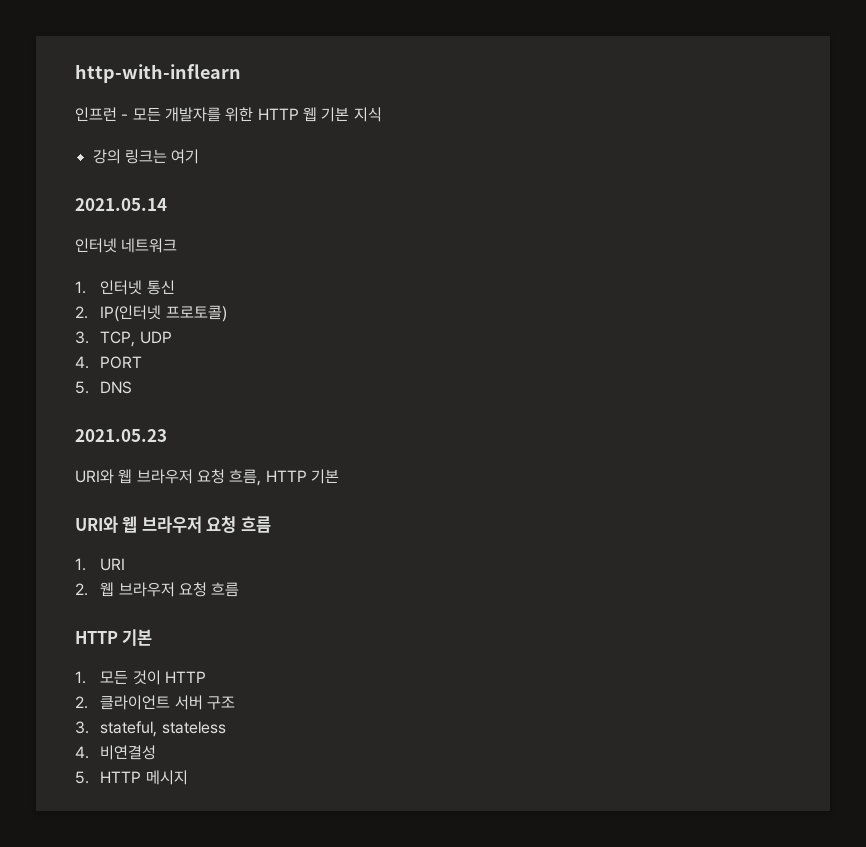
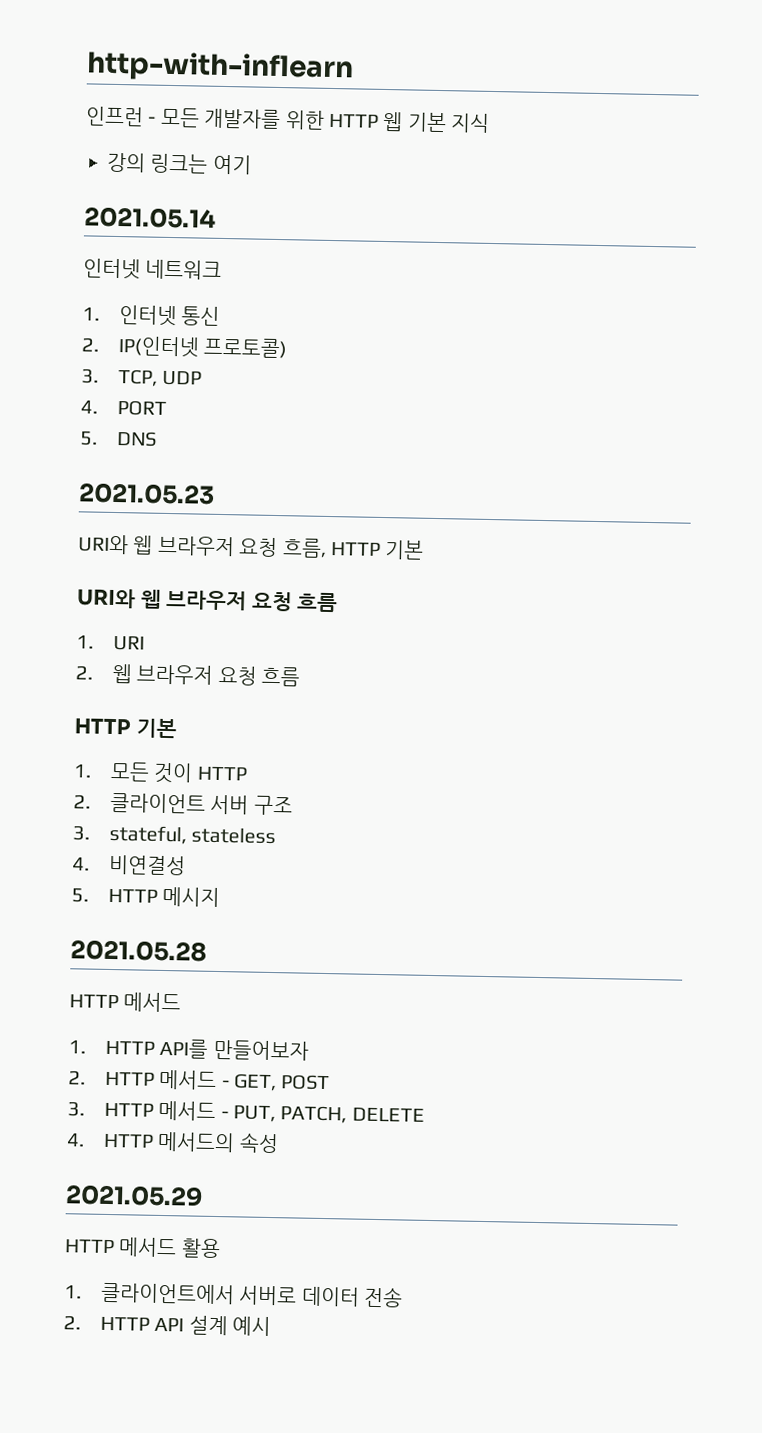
(188, 777) none -> [70,939,207,962] [69,992,182,1013] [68,1038,309,1061] [68,1069,331,1092] [67,1100,425,1124] [66,1131,279,1154] [65,1184,203,1207] [64,1237,221,1259] [64,1282,403,1308] [63,1315,271,1337] // 2021.05.28 // HTTP 메서드 // 1. HTTP API를 만들어보자 // 2. HTTP 메서드 - GET, POST // 3. HTTP 메서드 - PUT, PATCH, DELETE // 4. HTTP 메서드의 속성 // 2021.05.29 // HTTP 메서드 활용 // 1. 클라이언트에서 서버로 데이터 전송 // 2. HTTP API 설계 예시

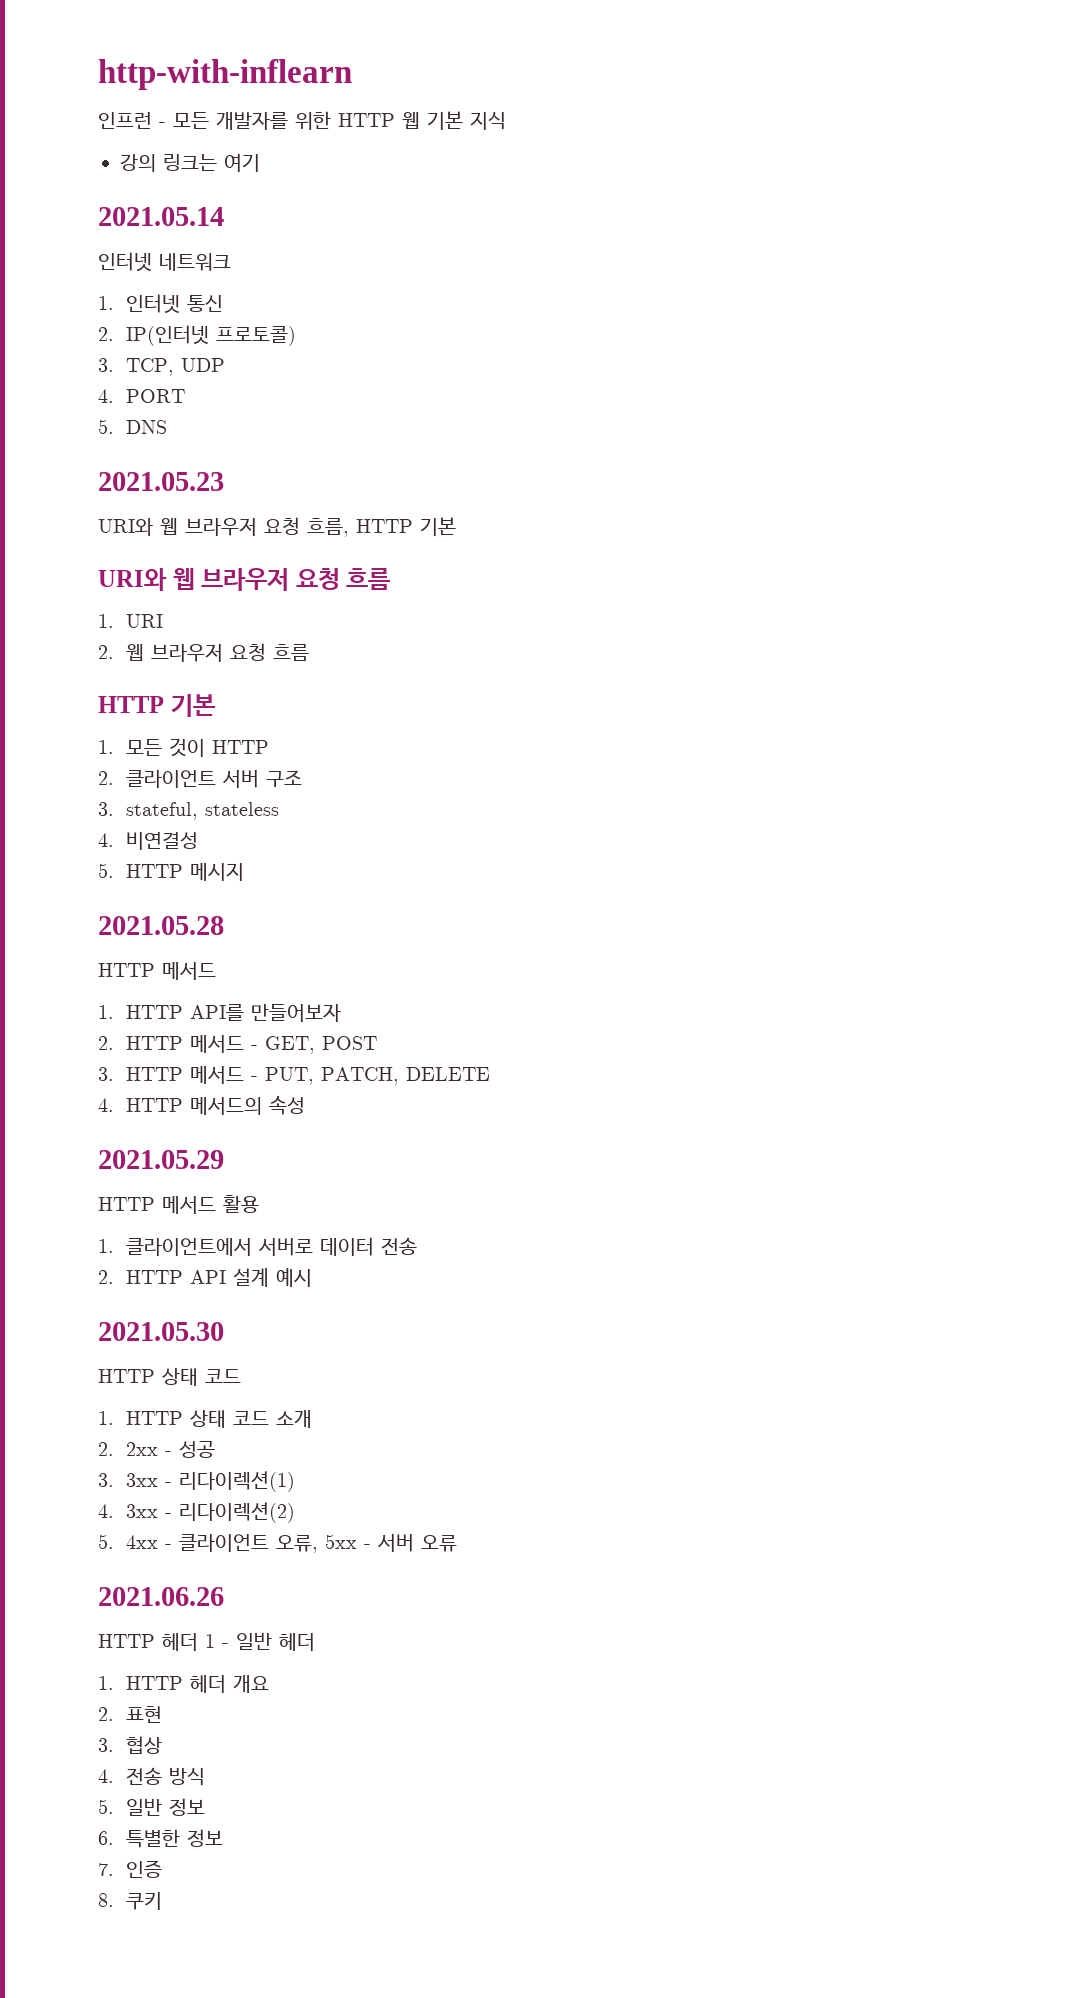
(271, 1326) none -> [98,1322,224,1341] [98,1368,241,1386] [98,1410,313,1428] [98,1441,216,1458] [98,1471,296,1492] [98,1502,296,1523] [98,1534,458,1553] [98,1587,224,1606] [98,1632,315,1651] [98,1675,270,1693] [98,1706,163,1723] [98,1736,163,1754] [98,1767,206,1786] [98,1798,206,1816] [98,1829,224,1848] [98,1860,163,1878] [98,1892,163,1910] // 2021.05.30 // HTTP 상태 코드 // 1. HTTP 상태 코드 소개 // 2. 2xx - 성공 // 3. 3xx - 리다이렉션(1) // 4. 3xx - 리다이렉션(2) // 5. 4xx - 클라이언트 오류, 5xx - 서버 오류 // 2021.06.26 // HTTP 헤더 1 - 일반 헤더 // 1. HTTP 헤더 개요 // 2. 표현 // 3. 협상 // 4. 전송 방식 // 5. 일반 정보 // 6. 특별한 정보 // 7. 인증 // 8. 쿠키

